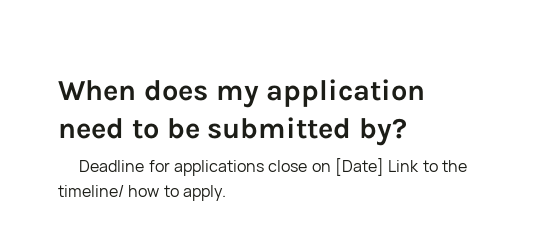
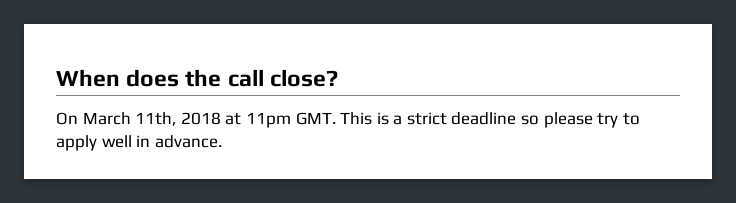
[215,79,426,108] [58,117,408,146] [79,158,468,176] [58,185,226,201] my application need to be submitted by? // Deadline for applications close on [Date] Link to the timeline/ how to apply. -> [185,69,338,87] [56,112,640,128] [56,135,222,151] the call close? // On March 11th, 2018 at 11pm GMT. This is a strict deadline so please try to apply well in advance.

